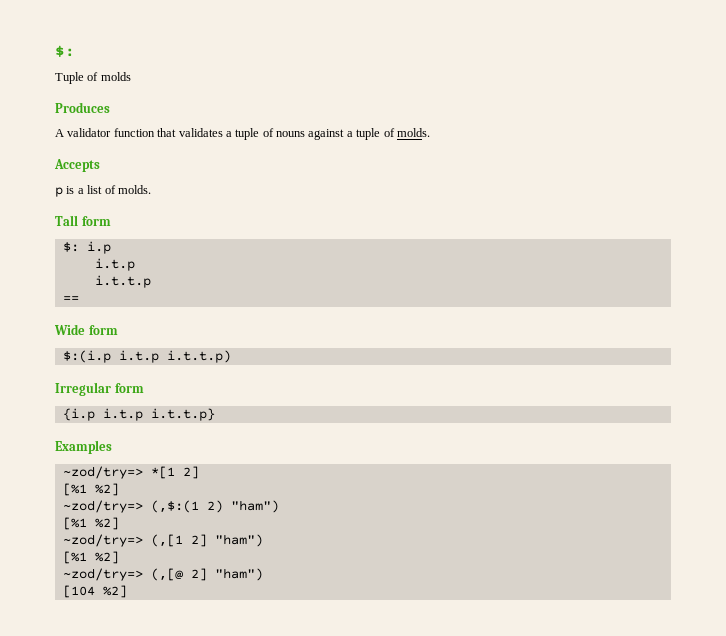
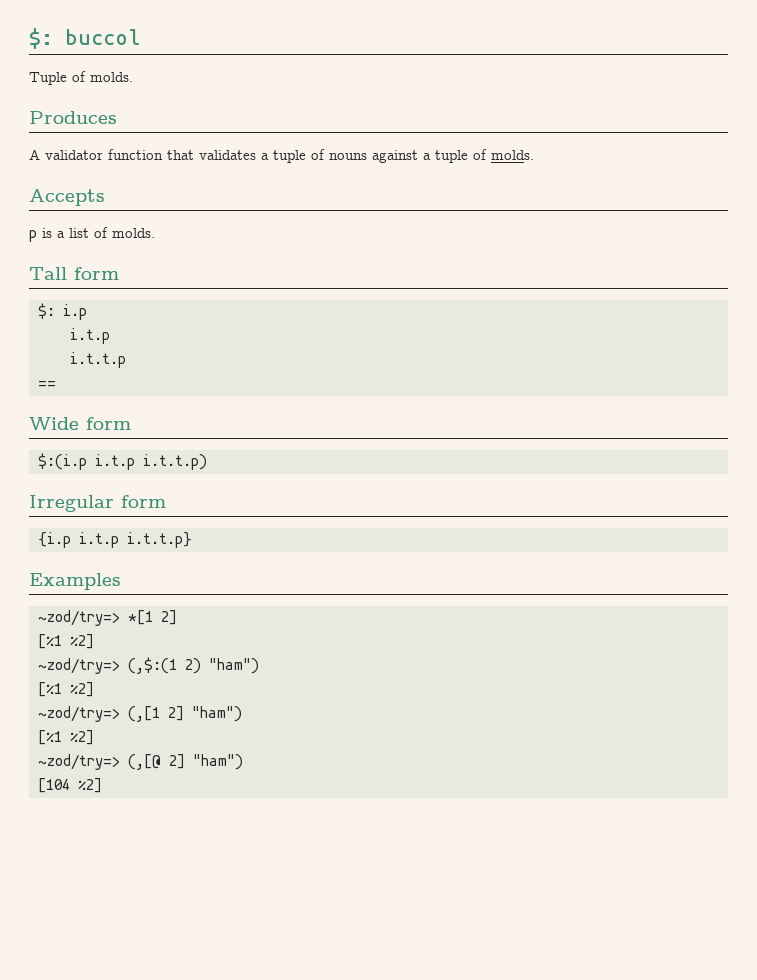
[55,45,75,57] $: -> [29,28,140,49] $: buccol
[100,72,131,81] molds -> [90,72,133,82] molds.

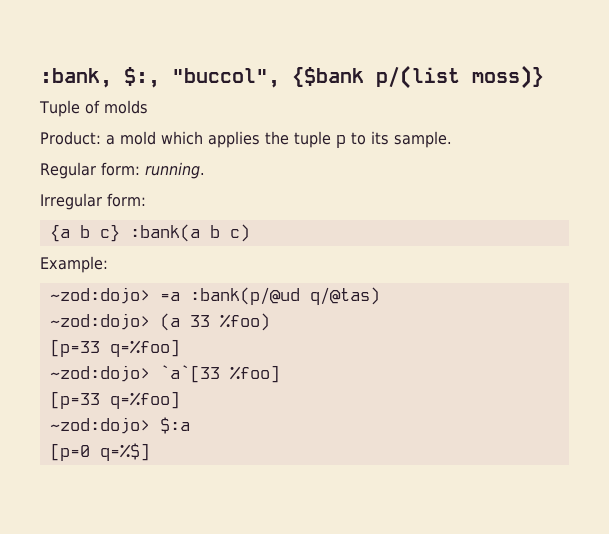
[29,28,140,49] [29,71,133,85] [29,111,117,124] [29,149,534,163] [29,189,105,206] [29,227,155,242] [29,267,119,280] [38,303,87,320] [70,328,110,344] [70,352,126,368] [38,381,56,388] [29,417,131,430] [38,453,207,470] [29,495,166,512] [38,532,192,548] [29,573,121,590] [38,610,177,626] [38,634,94,649] [38,657,259,674] [38,682,94,697] [38,706,242,722] [38,730,94,745] [38,754,243,770] [38,778,102,793] $: buccol // Tuple of molds. // Produces // A validator function that validates a tuple of nouns against a tuple of molds. // Accepts // p is a list of molds. // Tall form // $: i.p // i.t.p // i.t.t.p // == // Wide form // $:(i.p i.t.p i.t.t.p) // Irregular form // {i.p i.t.p i.t.t.p} // Examples // ~zod/try=> *[1 2] // [%1 %2] // ~zod/try=> (,$:(1 2) "ham") // [%1 %2] // ~zod/try=> (,[1 2] "ham") // [%1 %2] // ~zod/try=> (,[@ 2] "ham") // [104 %2] -> [40,65,544,89] [39,100,148,117] [40,131,452,148] [40,162,205,179] [40,193,146,210] [49,224,250,242] [40,256,108,273] [49,287,380,305] [49,313,270,331] [49,339,180,357] [49,365,280,383] [49,391,180,409] [49,417,190,434] [49,443,150,461] :bank, $:, "buccol", {$bank p/(list moss)} // Tuple of molds // Product: a mold which applies the tuple p to its sample. // Regular form: running. // Irregular form: // {a b c} :bank(a b c) // Example: // ~zod:dojo> =a :bank(p/@ud q/@tas) // ~zod:dojo> (a 33 %foo) // [p=33 q=%foo] // ~zod:dojo> `a`[33 %foo] // [p=33 q=%foo] // ~zod:dojo> $:a // [p=0 q=%$]

